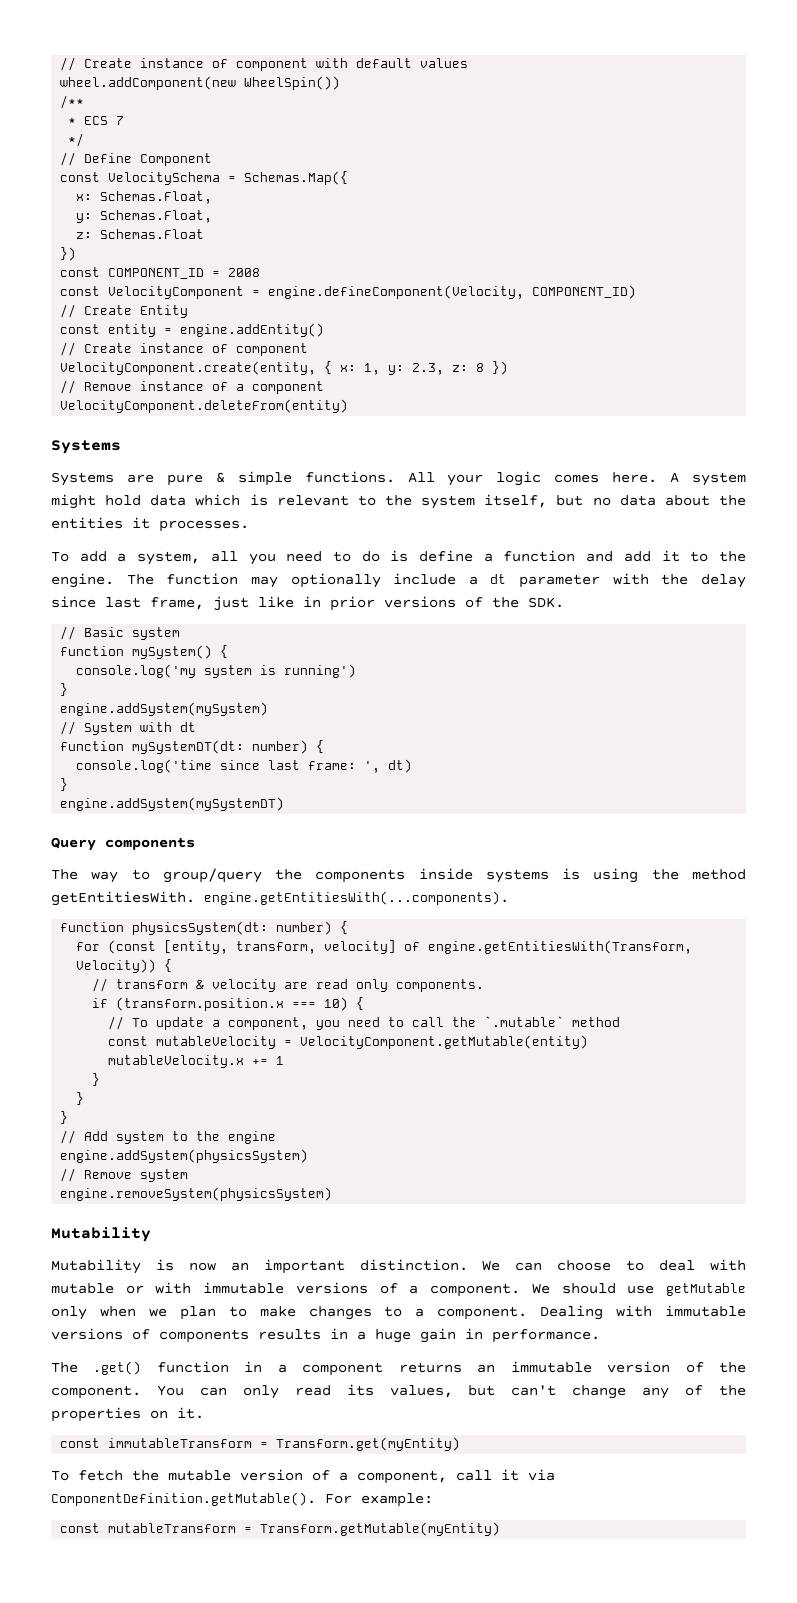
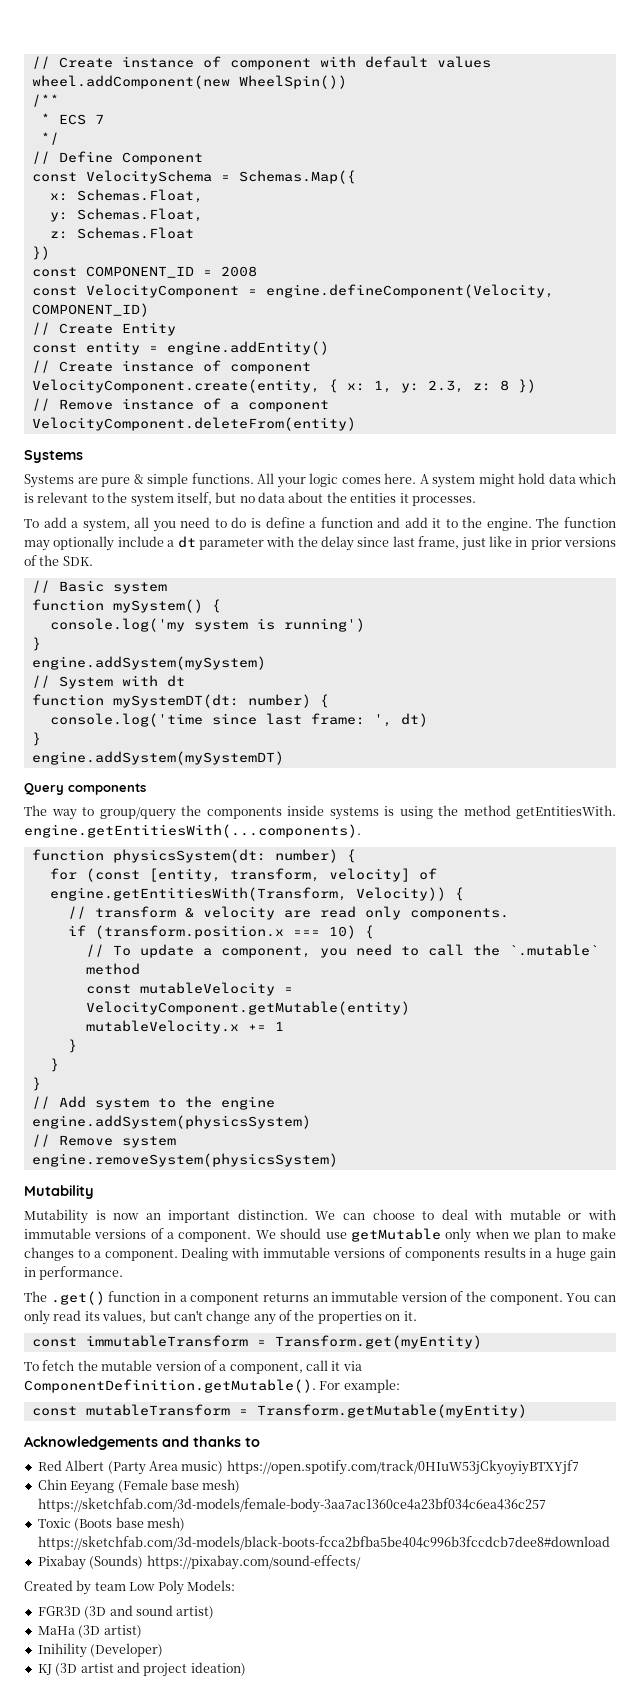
(501, 1529) none -> [24,1436,260,1450] [37,1460,579,1475] [37,1479,241,1494] [37,1498,546,1513] [37,1517,185,1531] [37,1536,610,1550] [37,1555,361,1570] [24,1580,235,1595] [37,1605,215,1619] [37,1625,142,1638] [37,1643,164,1658] [37,1662,246,1677] // Acknowledgements and thanks to // Red Albert (Party Area music) https://open.spotify.com/track/0HIuW53jCkyoyiyBTXYjf7 // Chin Eeyang (Female base mesh) https://sketchfab.com/3d-models/female-body-3aa7ac1360ce4a23bf034c6ea436c257 // Toxic (Boots base mesh) https://sketchfab.com/3d-models/black-boots-fcca2bfba5be404c996b3fccdcb7dee8#download // Pixabay (Sounds) https://pixabay.com/sound-effects/ // Created by team Low Poly Models: // FGR3D (3D and sound artist) // MaHa (3D artist) // Inihility (Developer) // KJ (3D artist and project ideation)

